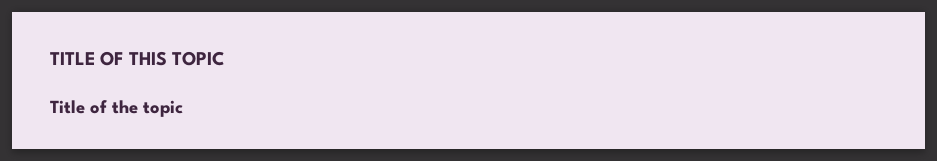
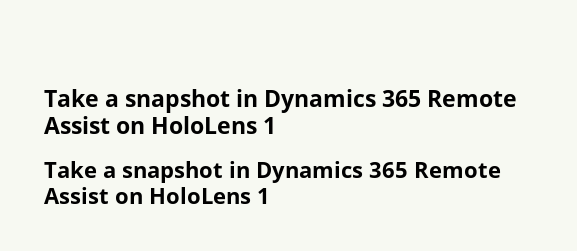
[50,51,225,66] [50,100,183,117] TITLE OF THIS TOPIC // Title of the topic -> [44,89,518,113] [44,116,277,134] [44,161,501,183] [44,187,270,204] Take a snapshot in Dynamics 365 Remote Assist on HoloLens 1 // Take a snapshot in Dynamics 365 Remote Assist on HoloLens 1

